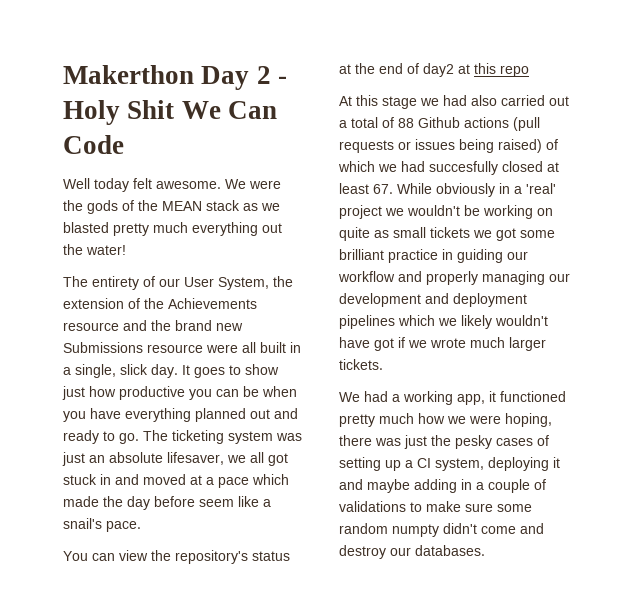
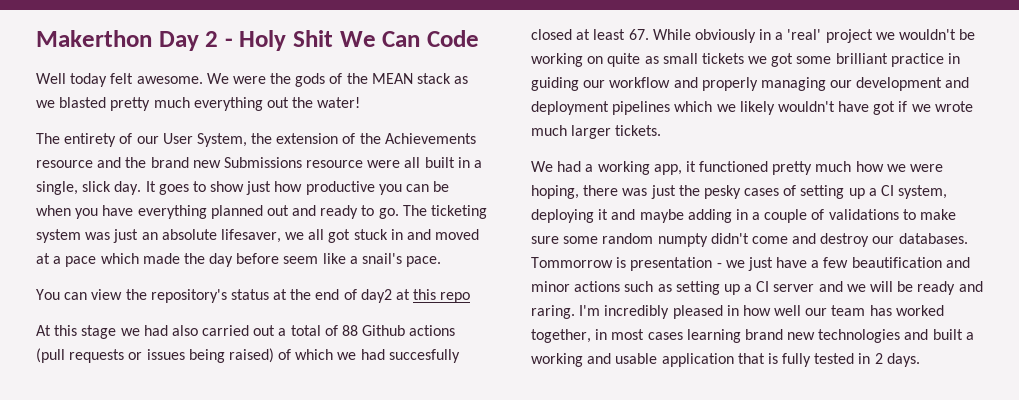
(485, 550) none -> [531,257,970,271] [531,281,983,295] [531,305,944,319] [531,329,974,343] [531,353,920,367] Tommorrow is presentation - we just have a few beautification and minor actions such as setting up a CI server and we will be ready and raring. I'm incredibly pleased in how well our team has worked together, in most cases learning brand new technologies and built a working and usable application that is fully tested in 2 days.

